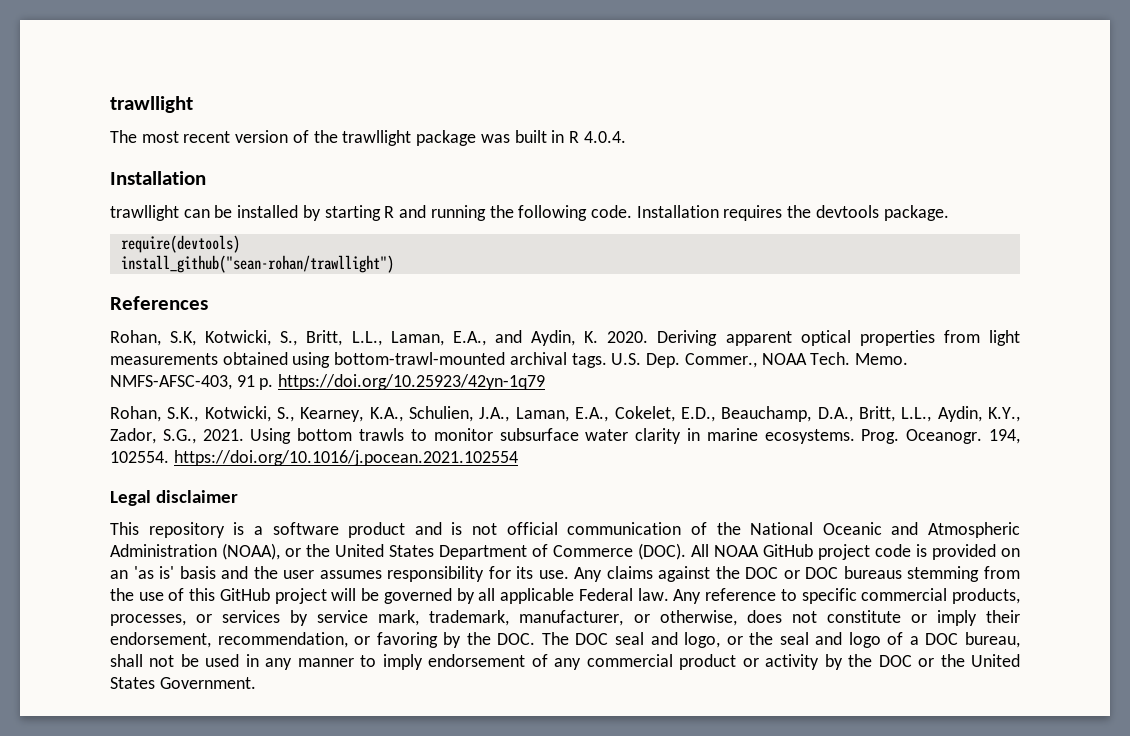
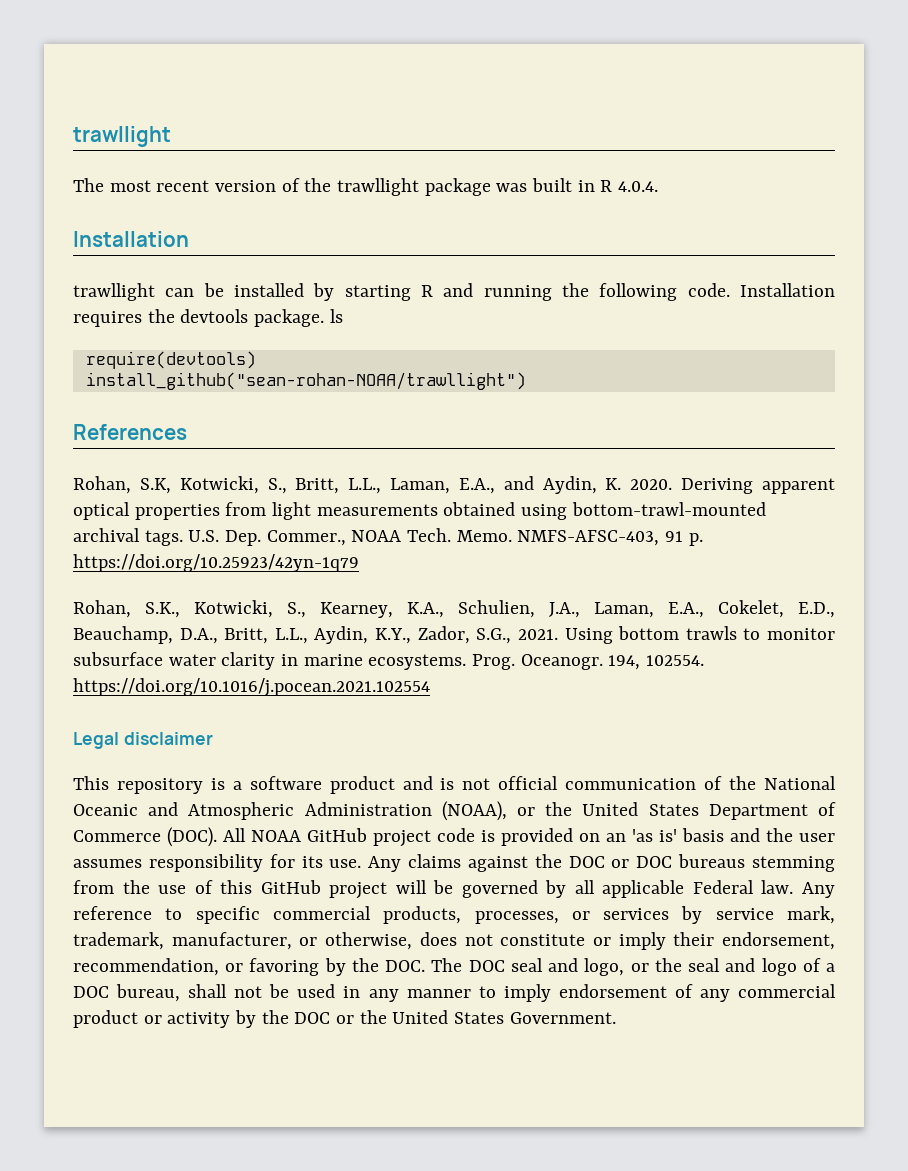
(949, 213) none -> [329,309,343,323] ls
[120,255,394,273] install_github("sean-rohan/trawllight") -> [85,372,526,390] install_github("sean-rohan-NOAA/trawllight")

